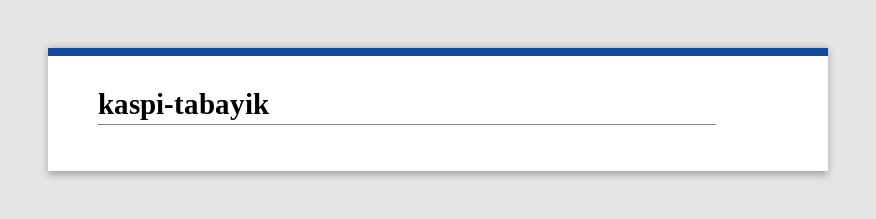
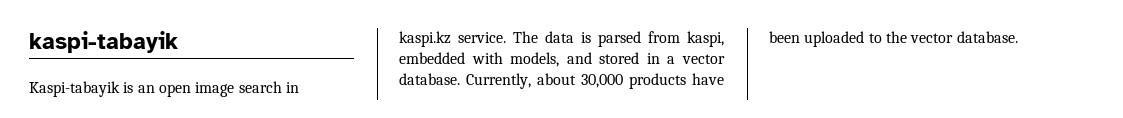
(270, 106) none -> [29,81,299,97] [399,31,724,47] [399,52,725,67] [399,73,724,89] [769,31,1018,47] // Kaspi-tabayik is an open image search in kaspi.kz service. The data is parsed from kaspi, embedded with models, and stored in a vector database. Currently, about 30,000 products have been uploaded to the vector database.

